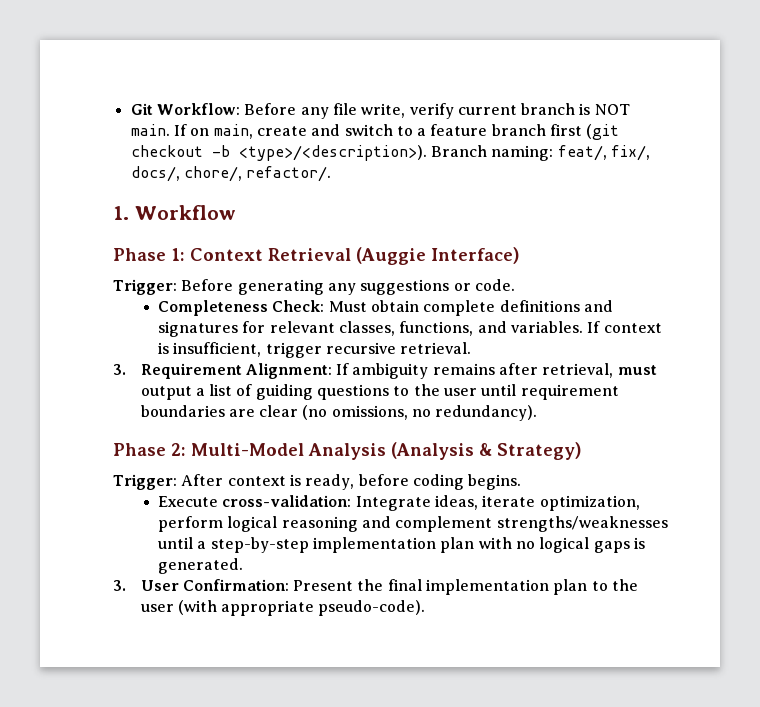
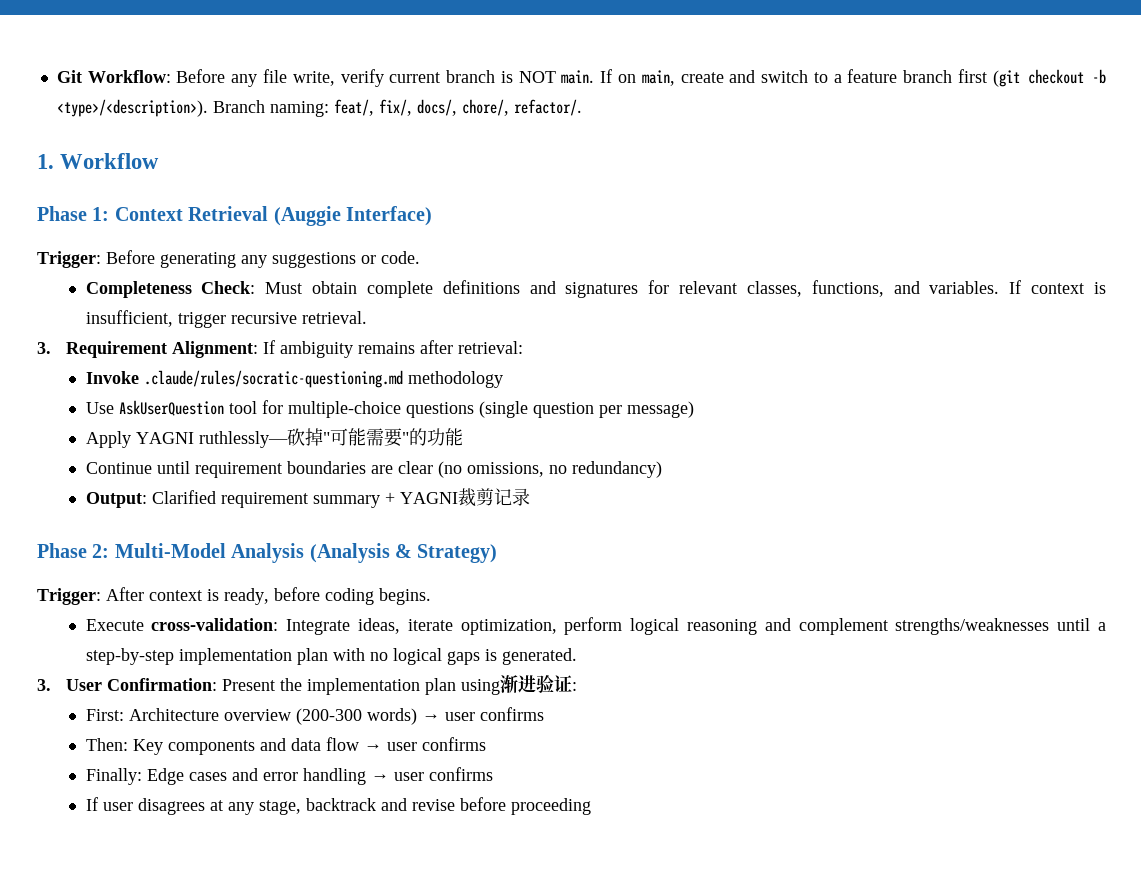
[542,363,657,378] [140,384,478,400] retrieval, must output a list of guiding questions to the user -> [457,341,523,354] [85,370,503,388] [85,400,694,418] [85,428,463,448] [85,462,152,474] retrieval: // Invoke .claude/rules/socratic-questioning.md methodology // Use AskUserQuestion tool for multiple-choice questions (single question per message) // Apply YAGNI ruthlessly—砍掉"可能需要"的功能 // Continue
[435,405,538,421] redundancy). -> [571,461,662,478] [85,488,530,508] redundancy) // Output: Clarified requirement summary + YAGNI裁剪记录
[387,579,639,595] [140,600,426,616] final implementation plan to the user (with appropriate pseudo-code). -> [306,675,577,695] [85,707,544,725] [85,737,486,755] [85,767,493,785] [85,797,591,815] implementation plan using渐进验证: // First: Architecture overview (200-300 words) → user confirms // Then: Key components and data flow → user confirms // Finally: Edge cases and error handling → user confirms // If user disagrees at any stage, backtrack and revise before proceeding

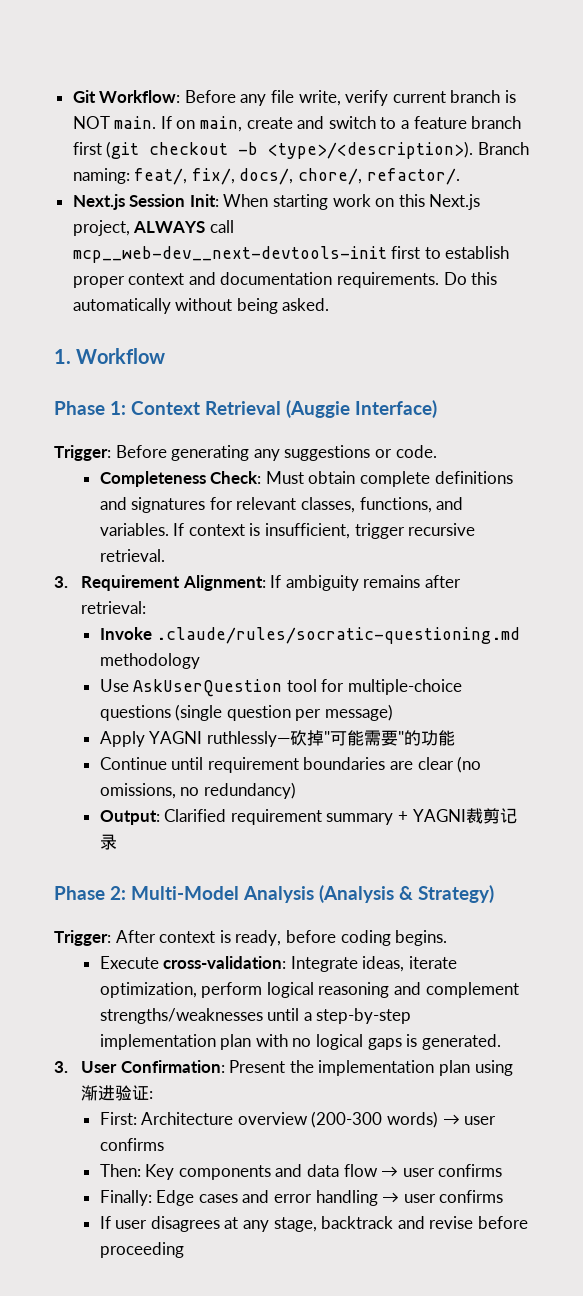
(582, 107) none -> [72,194,481,210] [72,220,234,236] [72,246,510,263] [72,272,498,288] [72,298,330,314] // Next.js Session Init: When starting work on this Next.js project, ALWAYS call mcp__web-dev__next-devtools-init first to establish proper context and documentation requirements. Do this automatically without being asked.

